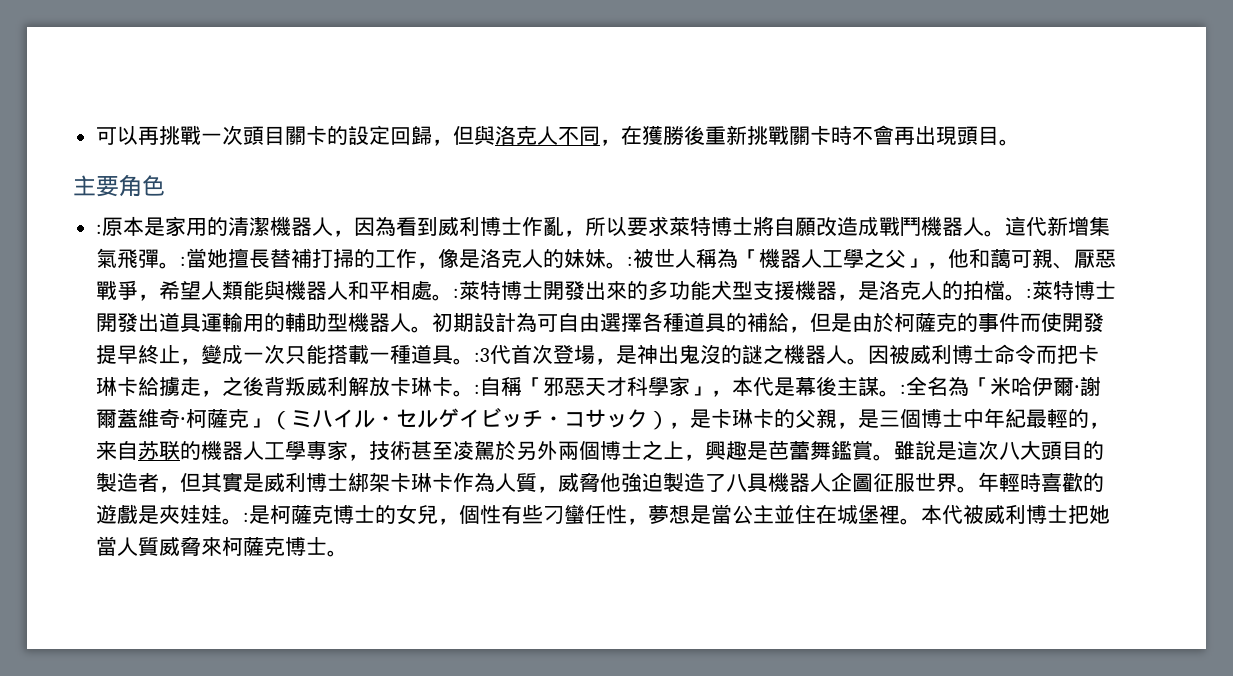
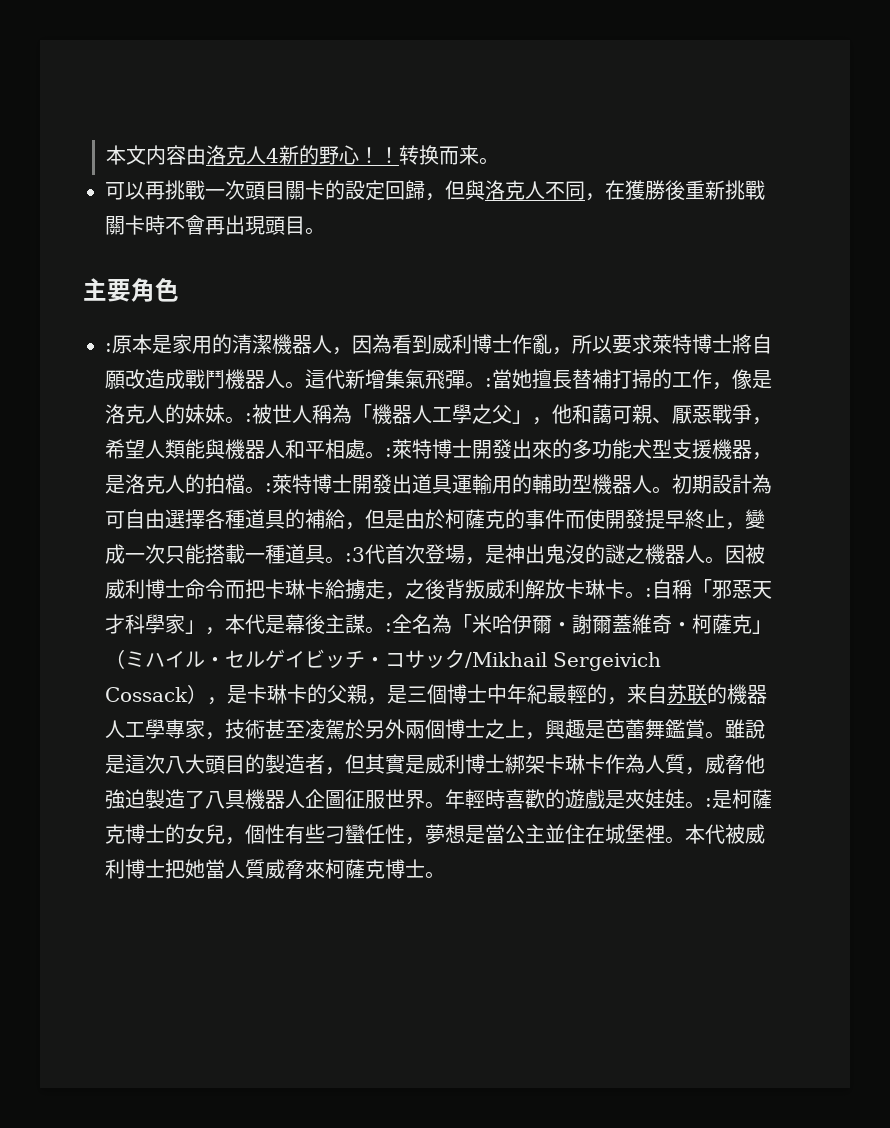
(95, 136) none -> [106,145,500,165] 本文内容由洛克人4新的野心！！转换而来。 //
(648, 418) none -> [465,652,661,671] [105,687,188,702] /Mikhail Sergeivich Cossack

